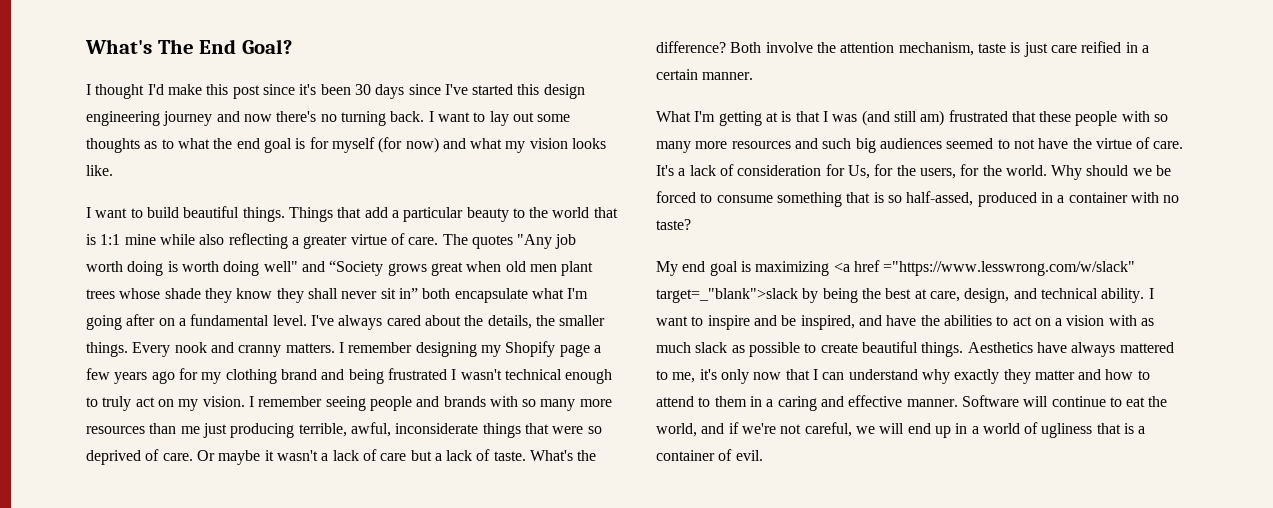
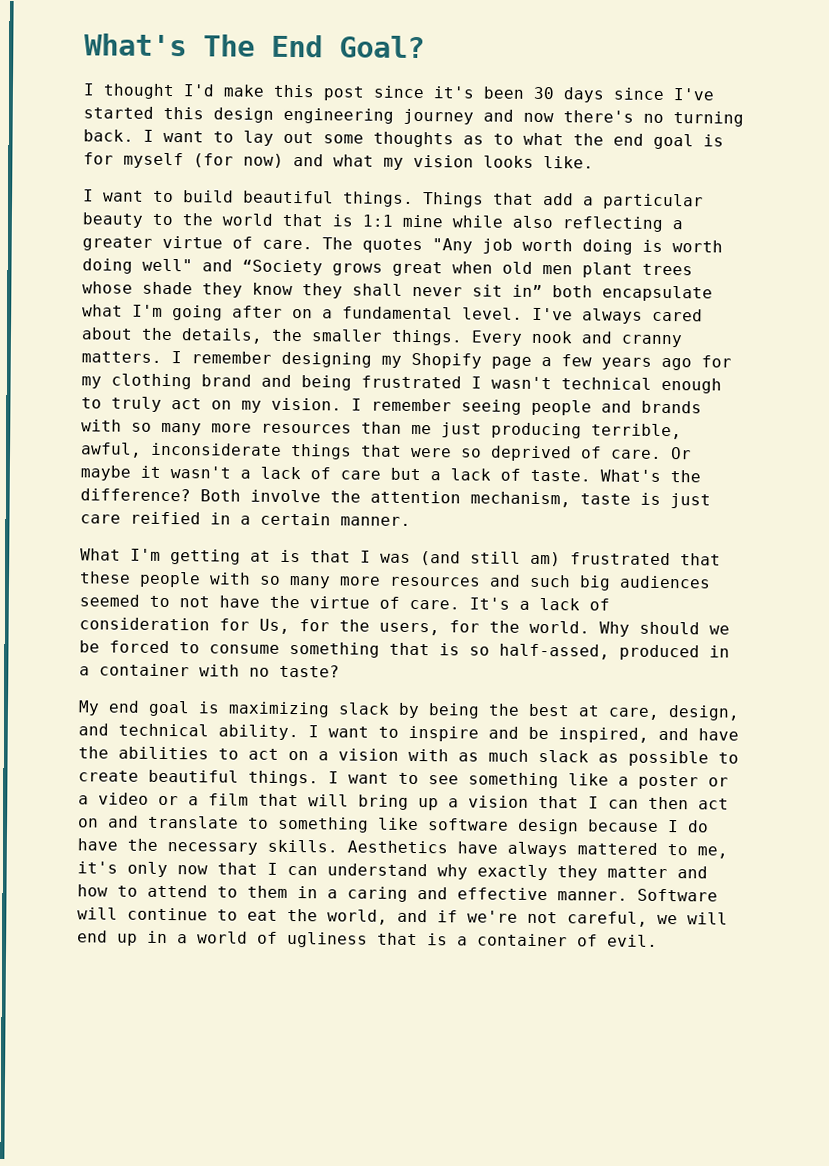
[833,260,1136,276] [656,288,798,303] <a href ="https://www.lesswrong.com/w/slack" target=_"blank">slack -> [338,702,390,715] slack
(964, 349) none -> [328,771,729,790] [78,792,729,811] [78,815,709,835] [77,838,338,855] I want to see something like a poster or a video or a film that will bring up a vision that I can then act on and translate to something like software design because I do have the necessary skills.

